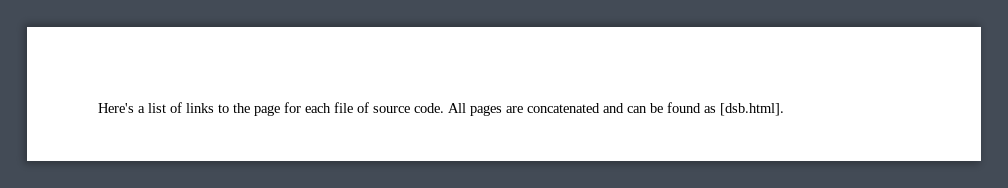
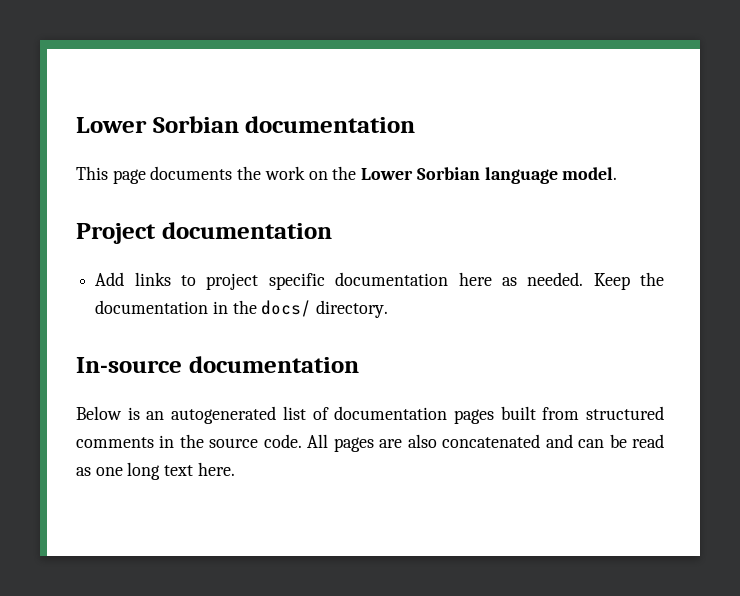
[98,102,369,116] Here's a list of links to the page for each file of -> [76,116,416,133] [76,166,618,184] [76,222,332,244] [95,272,664,290] [95,300,389,318] [76,356,359,373] [76,406,664,424] [76,434,204,448] Lower Sorbian documentation // This page documents the work on the Lower Sorbian language model. // Project documentation // Add links to project specific documentation here as needed. Keep the documentation in the docs/ directory. // In-source documentation // Below is an autogenerated list of documentation pages built from structured comments in the
(523, 109) none -> [407,434,437,448] also
[667,102,784,116] found as [dsb.html]. -> [632,434,664,448] [76,462,235,480] read as one long text here.

